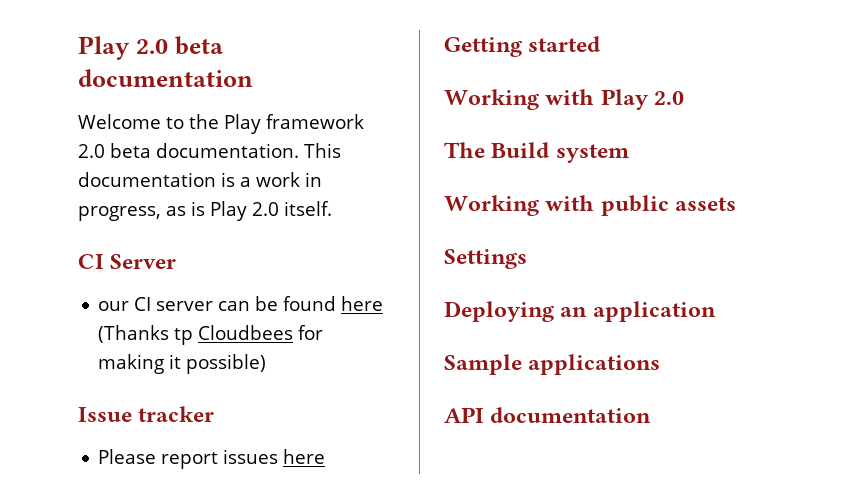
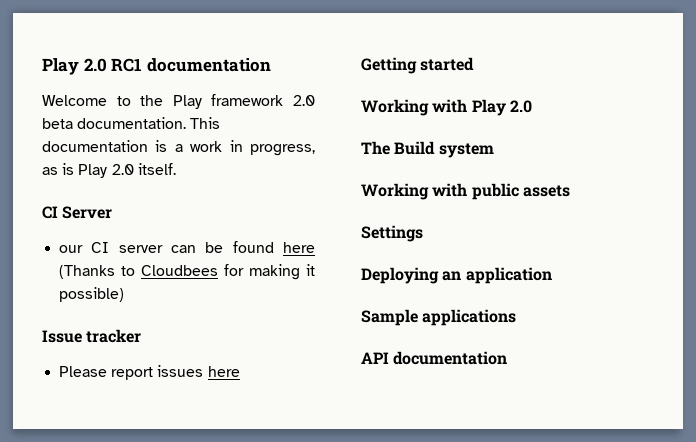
[78,36,223,60] Play 2.0 beta -> [42,58,143,75] Play 2.0 RC1
[174,328,194,345] tp -> [121,266,136,276] to

